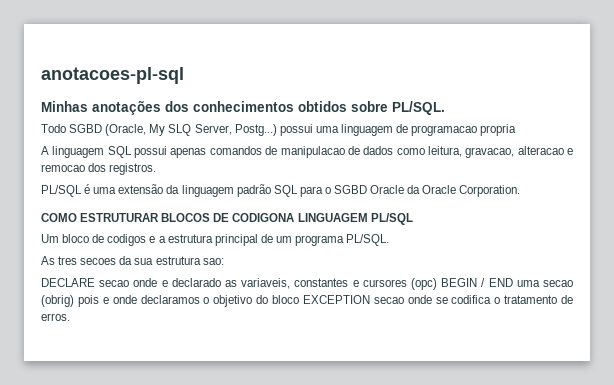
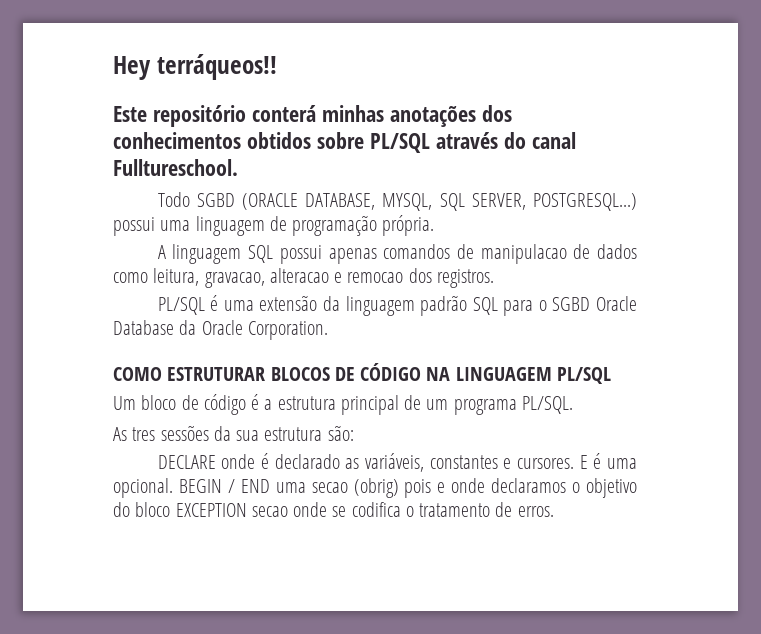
[41,67,184,84] [41,101,88,112] anotacoes-pl-sql // Minhas -> [113,54,277,80] [113,105,384,127] Hey terráqueos!! // Este repositório conterá minhas
[392,101,445,115] [41,124,277,136] PL/SQL. // Todo SGBD (Oracle, My SLQ Server, Postg...) -> [369,132,576,153] [113,159,238,176] [157,192,637,211] PL/SQL através do canal Fulltureschool. // Todo SGBD (ORACLE DATABASE, MYSQL, SQL SERVER, POSTGRESQL...)
[411,124,517,136] programacao propria -> [292,215,435,236] programação própria.
(405, 189) none -> [113,320,174,335] Database
[232,213,295,222] CODIGONA -> [360,363,451,381] CÓDIGO NA
[107,234,156,246] codigos e -> [203,394,260,415] código é
[80,258,117,265] secoes -> [160,425,209,441] sessões
[202,258,224,265] sao: -> [327,425,354,441] são:
[99,278,168,287] secao onde e -> [221,453,270,469] onde é
[241,278,291,289] variaveis, -> [365,453,425,472] variáveis,
[362,278,437,290] cursores (opc) -> [517,453,637,469] [113,478,173,498] cursores. E é uma opcional.

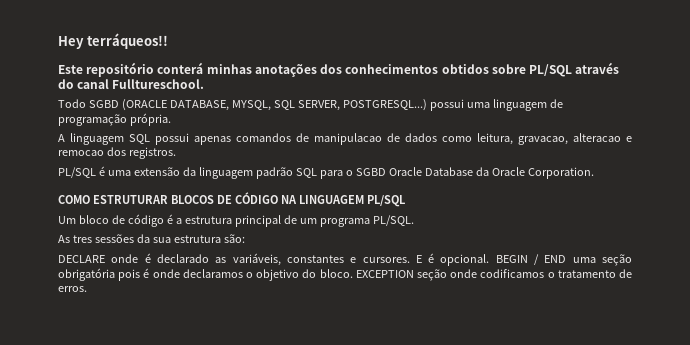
[607,458,637,469] uma -> (435, 258) none
[311,478,446,498] secao (obrig) pois e -> [602,254,632,266] [58,268,150,281] seção obrigatória pois é
[135,502,401,517] bloco EXCEPTION secao onde se codifica -> [319,269,545,281] bloco. EXCEPTION seção onde codificamos

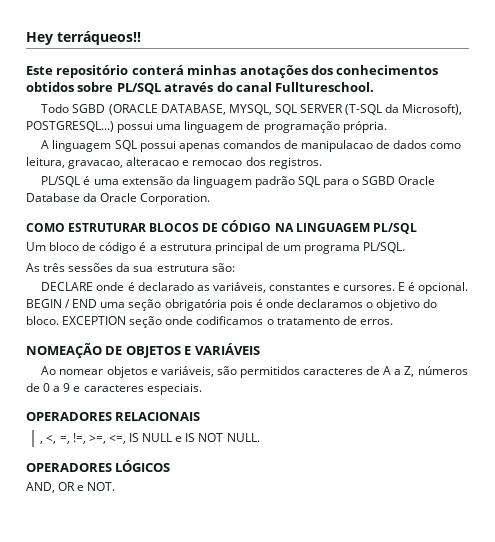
[297,100,340,111] SERVER, -> [299,104,463,115] SERVER (T-SQL da Microsoft),
[72,235,92,243] tres -> [43,263,66,272] três
(87, 289) none -> [26,343,260,358] [41,366,468,378] [26,383,202,395] [26,412,201,421] [40,433,260,444] [26,460,171,472] [26,482,116,493] // NOMEAÇÃO DE OBJETOS E VARIÁVEIS // Ao nomear objetos e variáveis, são permitidos caracteres de A a Z, números de 0 a 9 e caracteres especiais. // OPERADORES RELACIONAIS // , <, =, !=, >=, <=, IS NULL e IS NOT NULL. // OPERADORES LÓGICOS // AND, OR e NOT.

